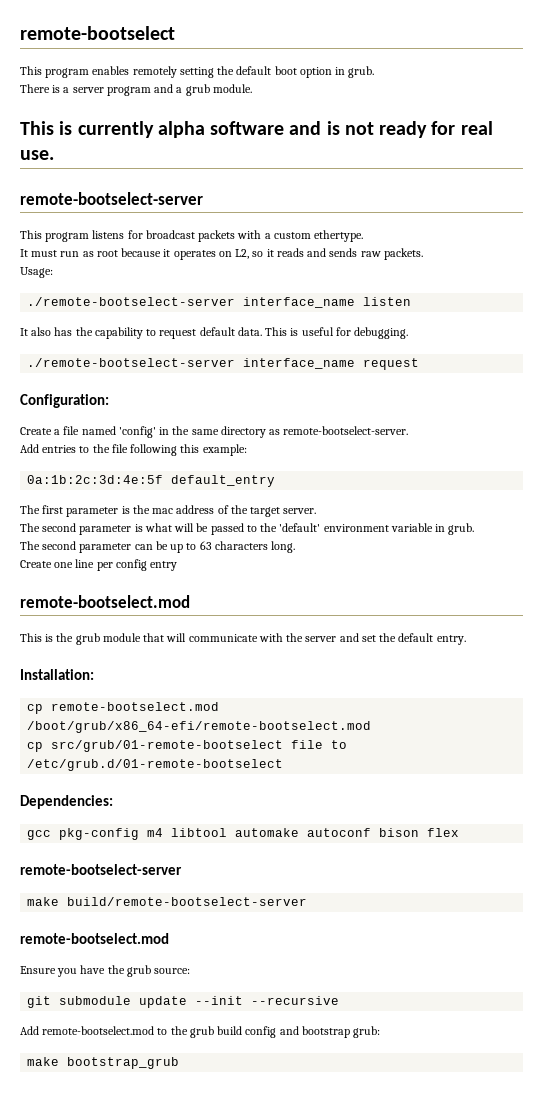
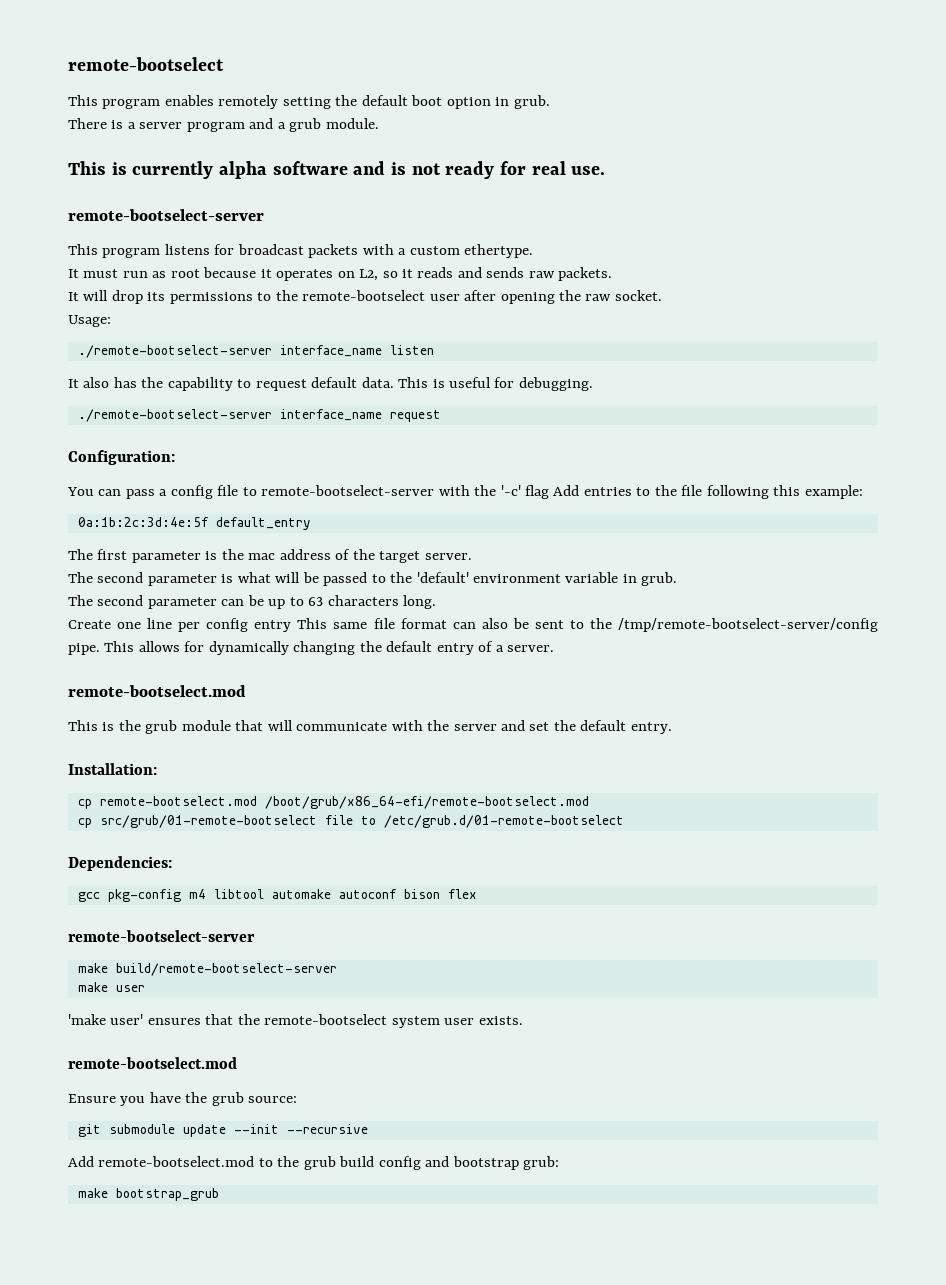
(423, 254) none -> [68,290,662,304] // It will drop its permissions to the remote-bootselect user after opening the raw socket.
[20,426,409,438] Create a file named 'config' in the same directory as remote-bootselect-server. // -> [67,485,550,499] You can pass a config file to remote-bootselect-server with the '-c' flag
(178, 566) none -> [297,618,878,632] [68,641,555,655] This same file format can also be sent to the /tmp/remote-bootselect-server/config pipe. This allows for dynamically changing the default entry of a server.
(308, 901) none -> [77,982,145,992] [68,1014,523,1028] // make user // 'make user' ensures that the remote-bootselect system user exists.

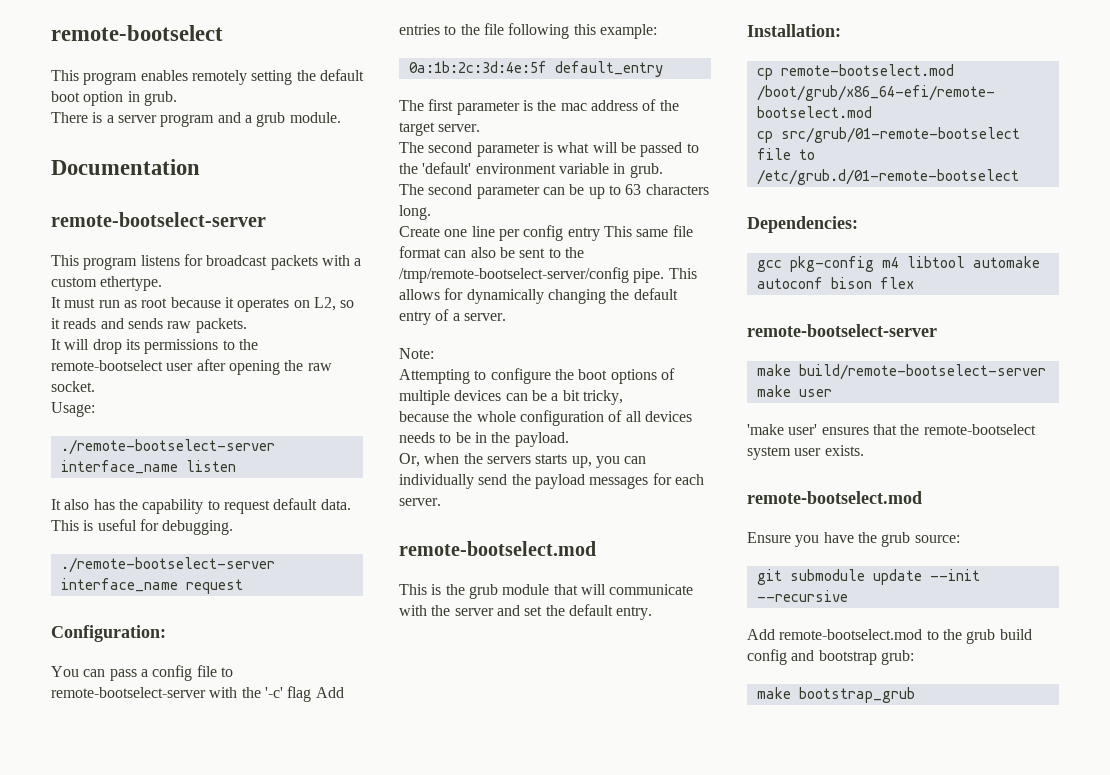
[68,161,606,179] This is currently alpha software and is not ready for real use. -> [51,159,200,175] Documentation
(555, 648) none -> [399,348,434,359] [399,368,675,384] [399,390,623,405] [399,410,692,426] [399,432,569,447] [399,453,647,468] [399,473,704,489] [399,498,441,506] // Note: // Attempting to configure the boot options of multiple devices can be a bit tricky, // because the whole configuration of all devices needs to be in the payload. // Or, when the servers starts up, you can individually send the payload messages for each server.

